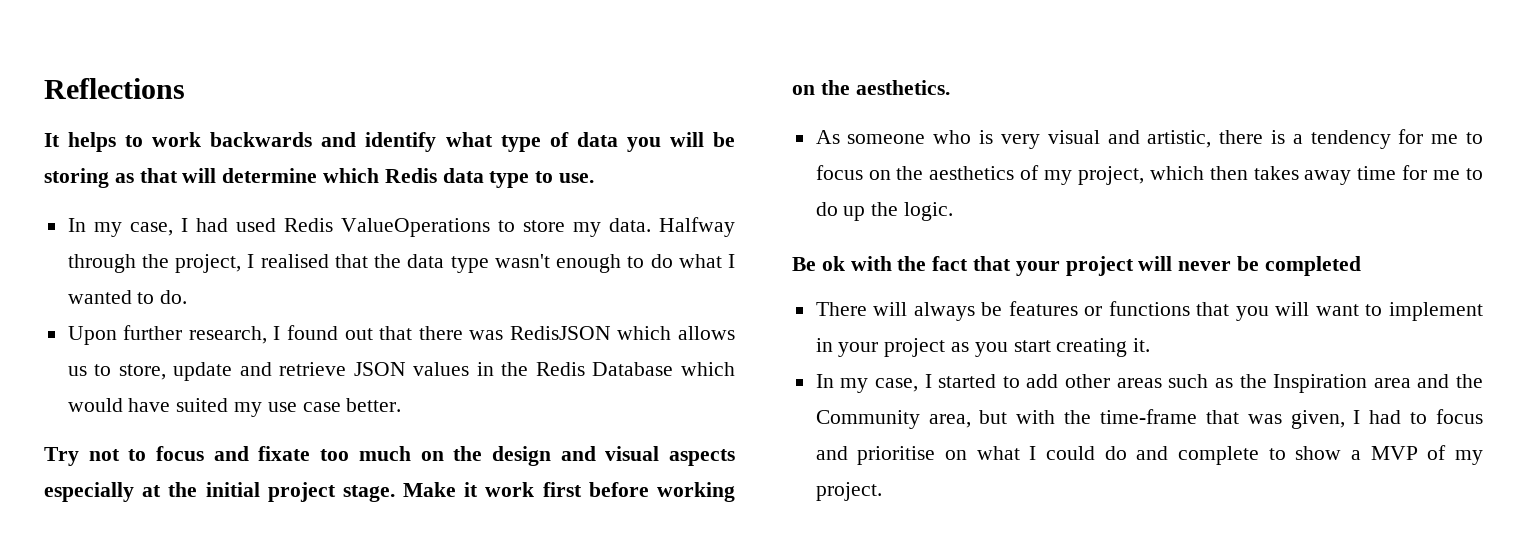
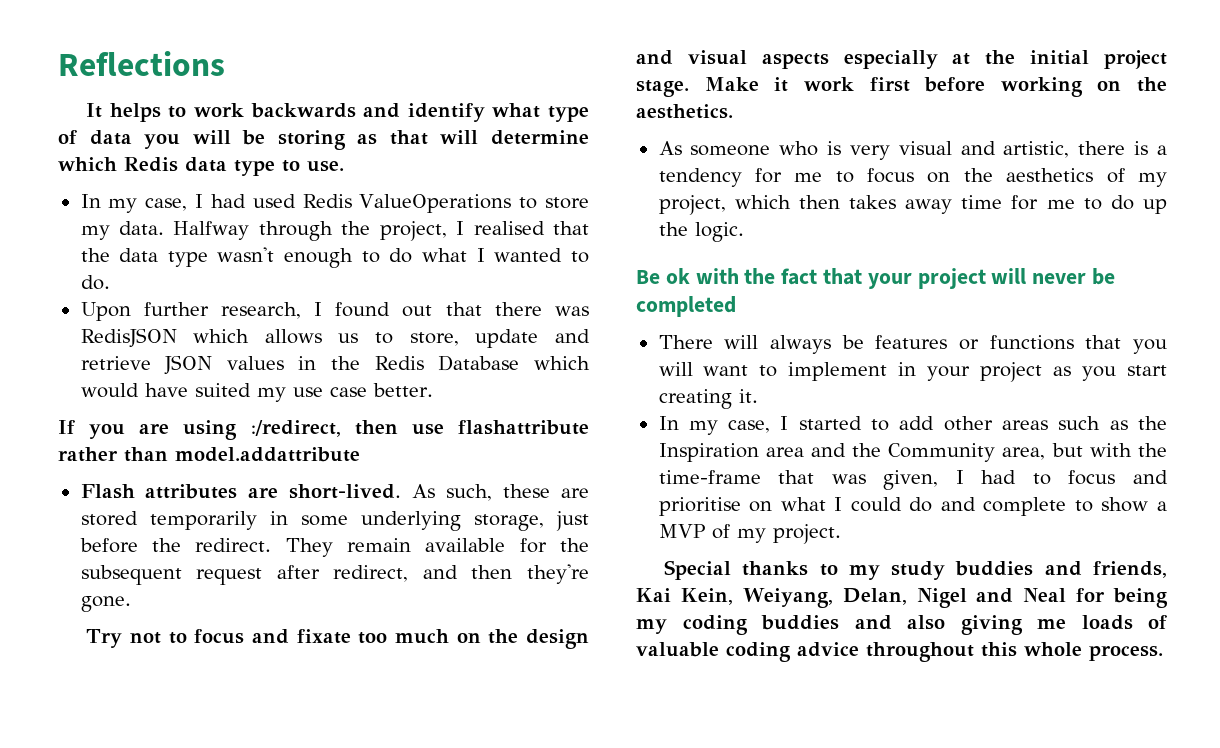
(402, 405) none -> [58,420,589,440] [58,447,360,462] [80,484,589,501] [80,511,589,531] [79,538,590,557] [80,564,589,585] [80,596,131,612] // If you are using :/redirect, then use flashattribute rather than model.addattribute // Flash attributes are short-lived. As such, these are stored temporarily in some underlying storage, just before the redirect. They remain available for the subsequent request after redirect, and then they're gone.
(882, 491) none -> [664,560,1167,580] [636,588,1168,608] [636,615,1167,635] [636,642,1163,662] // Special thanks to my study buddies and friends, Kai Kein, Weiyang, Delan, Nigel and Neal for being my coding buddies and also giving me loads of valuable coding advice throughout this whole process.

